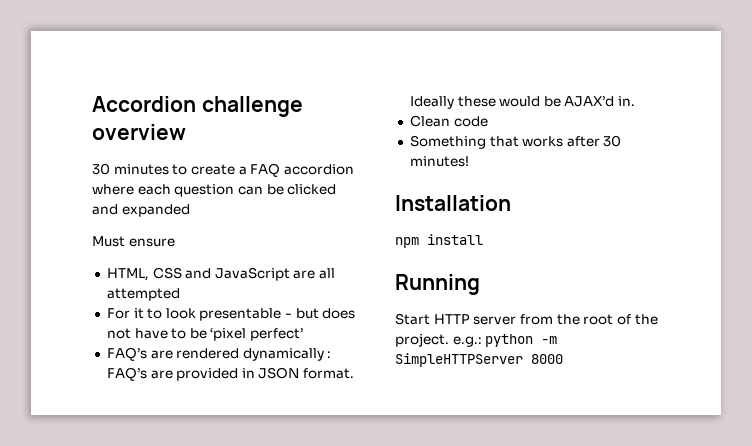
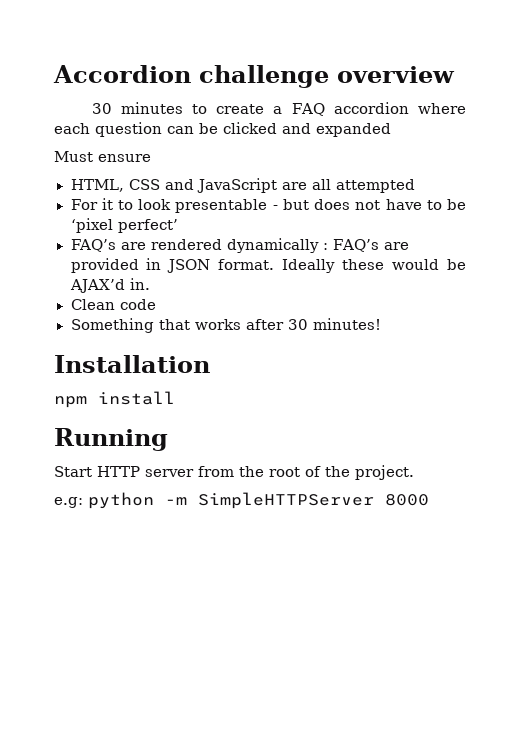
[452,336,482,347] e.g.: -> [54,497,83,508] // e.g:

